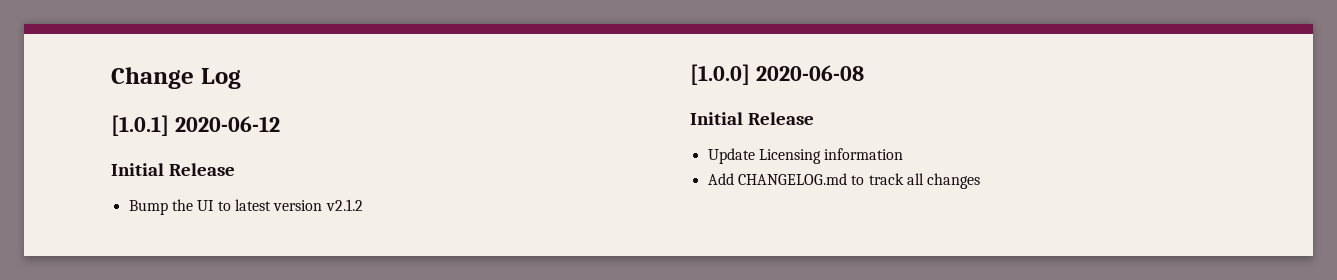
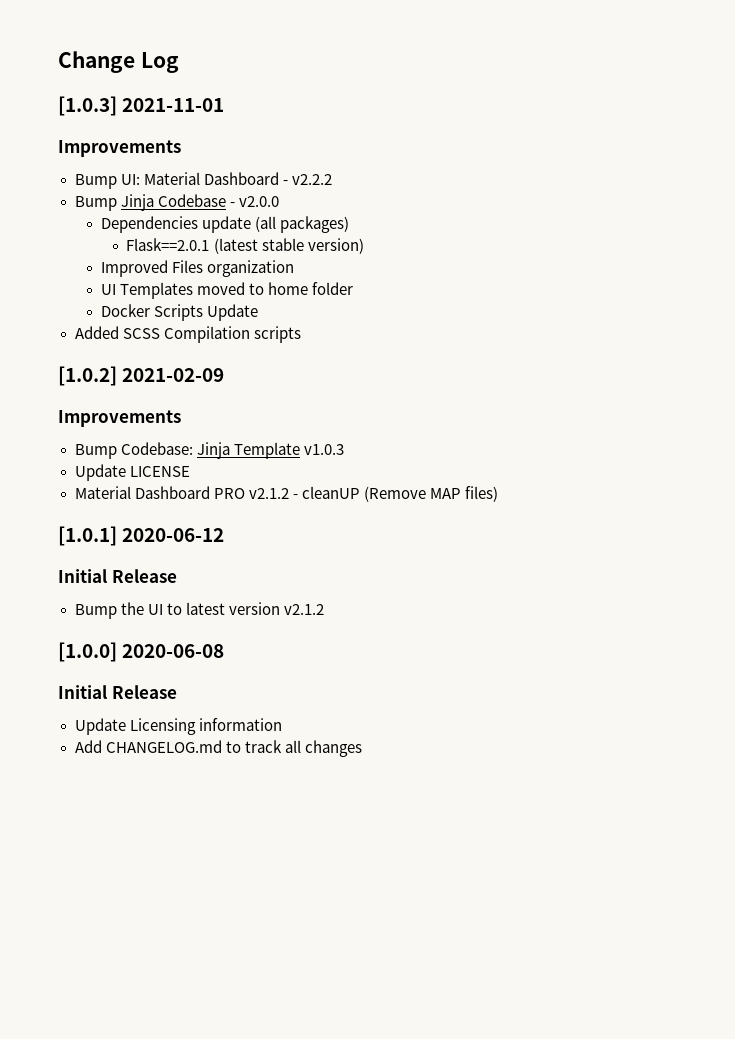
(241, 78) none -> [58,96,225,116] [58,140,181,157] [74,172,332,189] [74,194,279,211] [100,216,349,233] [126,238,364,254] [100,260,294,277] [100,282,353,299] [100,304,258,321] [74,326,301,343] [58,366,225,386] [58,410,181,427] [74,442,344,459] [74,464,190,481] [74,486,498,502] // [1.0.3] 2021-11-01 // Improvements // Bump UI: Material Dashboard - v2.2.2 // Bump Jinja Codebase - v2.0.0 // Dependencies update (all packages) // Flask==2.0.1 (latest stable version) // Improved Files organization // UI Templates moved to home folder // Docker Scripts Update // Added SCSS Compilation scripts // [1.0.2] 2021-02-09 // Improvements // Bump Codebase: Jinja Template v1.0.3 // Update LICENSE // Material Dashboard PRO v2.1.2 - cleanUP (Remove MAP files)

